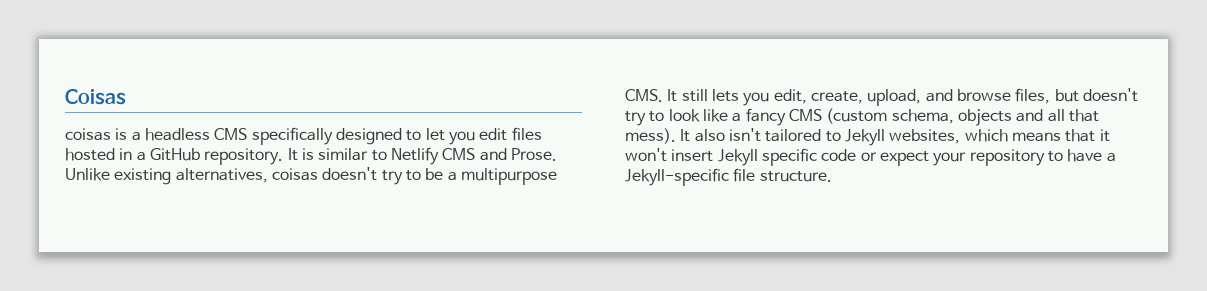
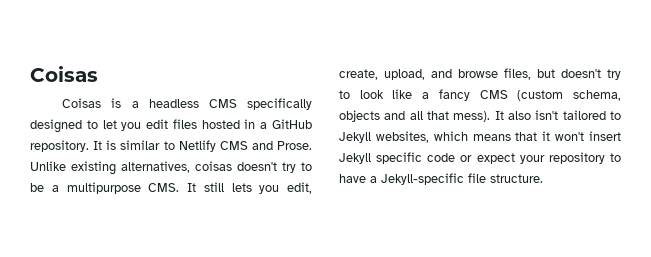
[65,128,111,141] coisas -> [62,98,102,108] Coisas

